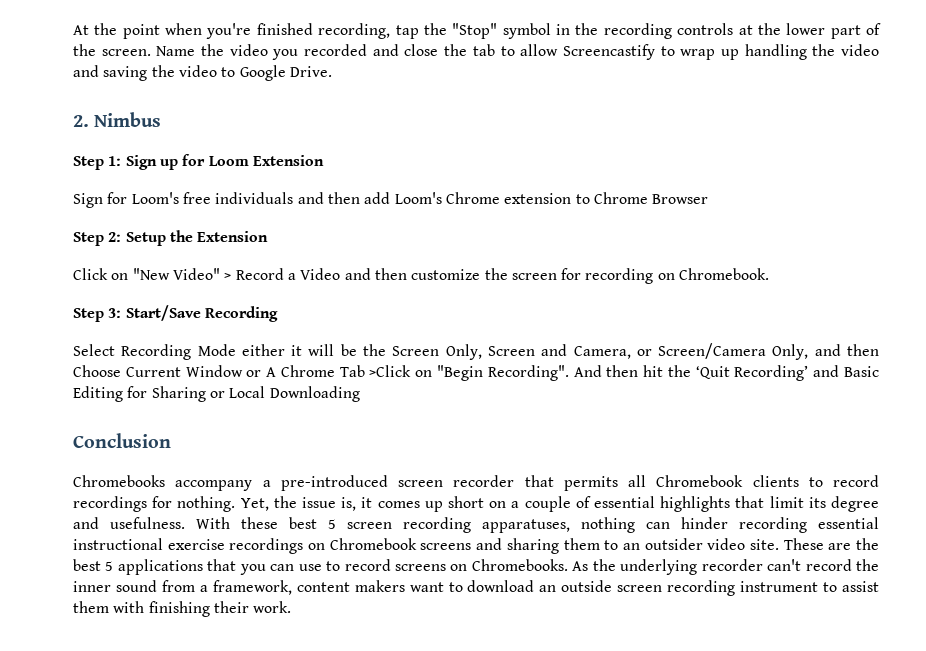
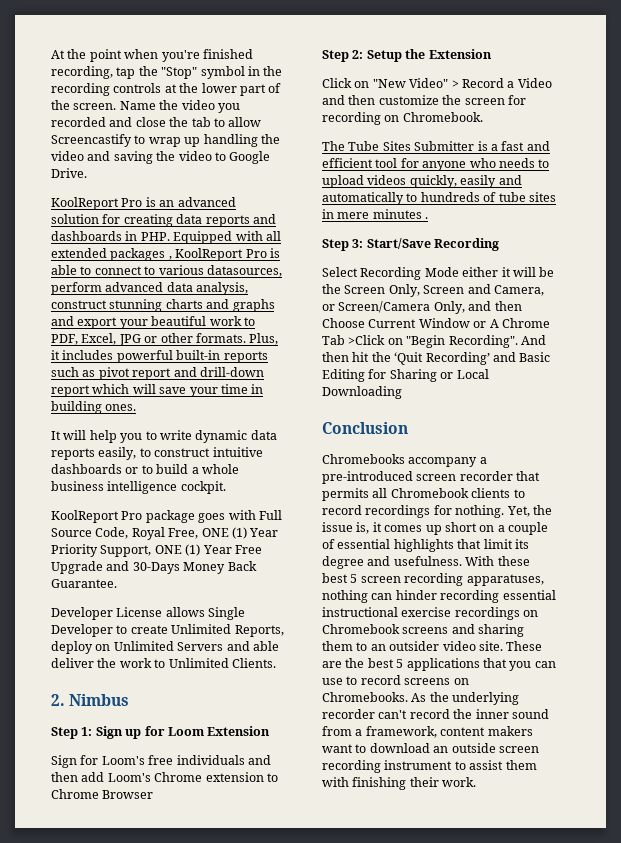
(332, 71) none -> [51,197,236,210] [51,214,276,227] [51,231,281,244] [51,248,280,261] [51,265,282,277] [51,282,249,295] [51,299,275,312] [51,316,255,329] [51,333,279,346] [51,350,268,363] [51,367,264,380] [51,384,264,397] [51,401,137,414] [51,430,277,443] [51,447,263,460] [51,464,239,474] [51,481,226,494] [51,510,282,523] [51,527,279,540] [51,544,262,557] [51,561,257,574] [51,579,117,588] [51,607,246,620] [51,624,284,637] [51,641,279,654] [51,658,276,668] // KoolReport Pro is an advanced solution for creating data reports and dashboards in PHP. Equipped with all extended packages , KoolReport Pro is able to connect to various datasources, perform advanced data analysis, construct stunning charts and graphs and export your beautiful work to PDF, Excel, JPG or other formats. Plus, it includes powerful built-in reports such as pivot report and drill-down report which will save your time in building ones. // It will help you to write dynamic data reports easily, to construct intuitive dashboards or to build a whole business intelligence cockpit. // KoolReport Pro package goes with Full Source Code, Royal Free, ONE (1) Year Priority Support, ONE (1) Year Free Upgrade and 30-Days Money Back Guarantee. // Developer License allows Single Developer to create Unlimited Reports, deploy on Unlimited Servers and able deliver the work to Unlimited Clients.
(770, 274) none -> [322,141,550,151] [322,158,550,171] [322,175,522,188] [322,192,556,205] [322,209,429,219] // The Tube Sites Submitter is a fast and efficient tool for anyone who needs to upload videos quickly, easily and automatically to hundreds of tube sites in mere minutes .

